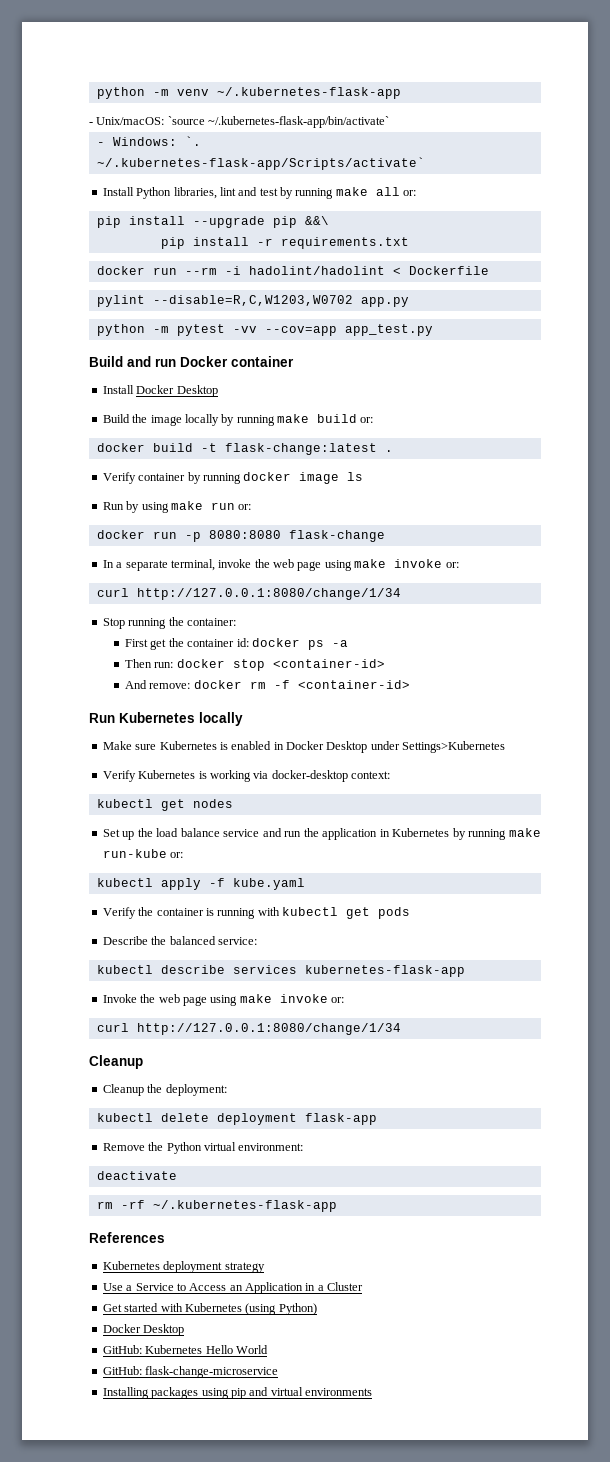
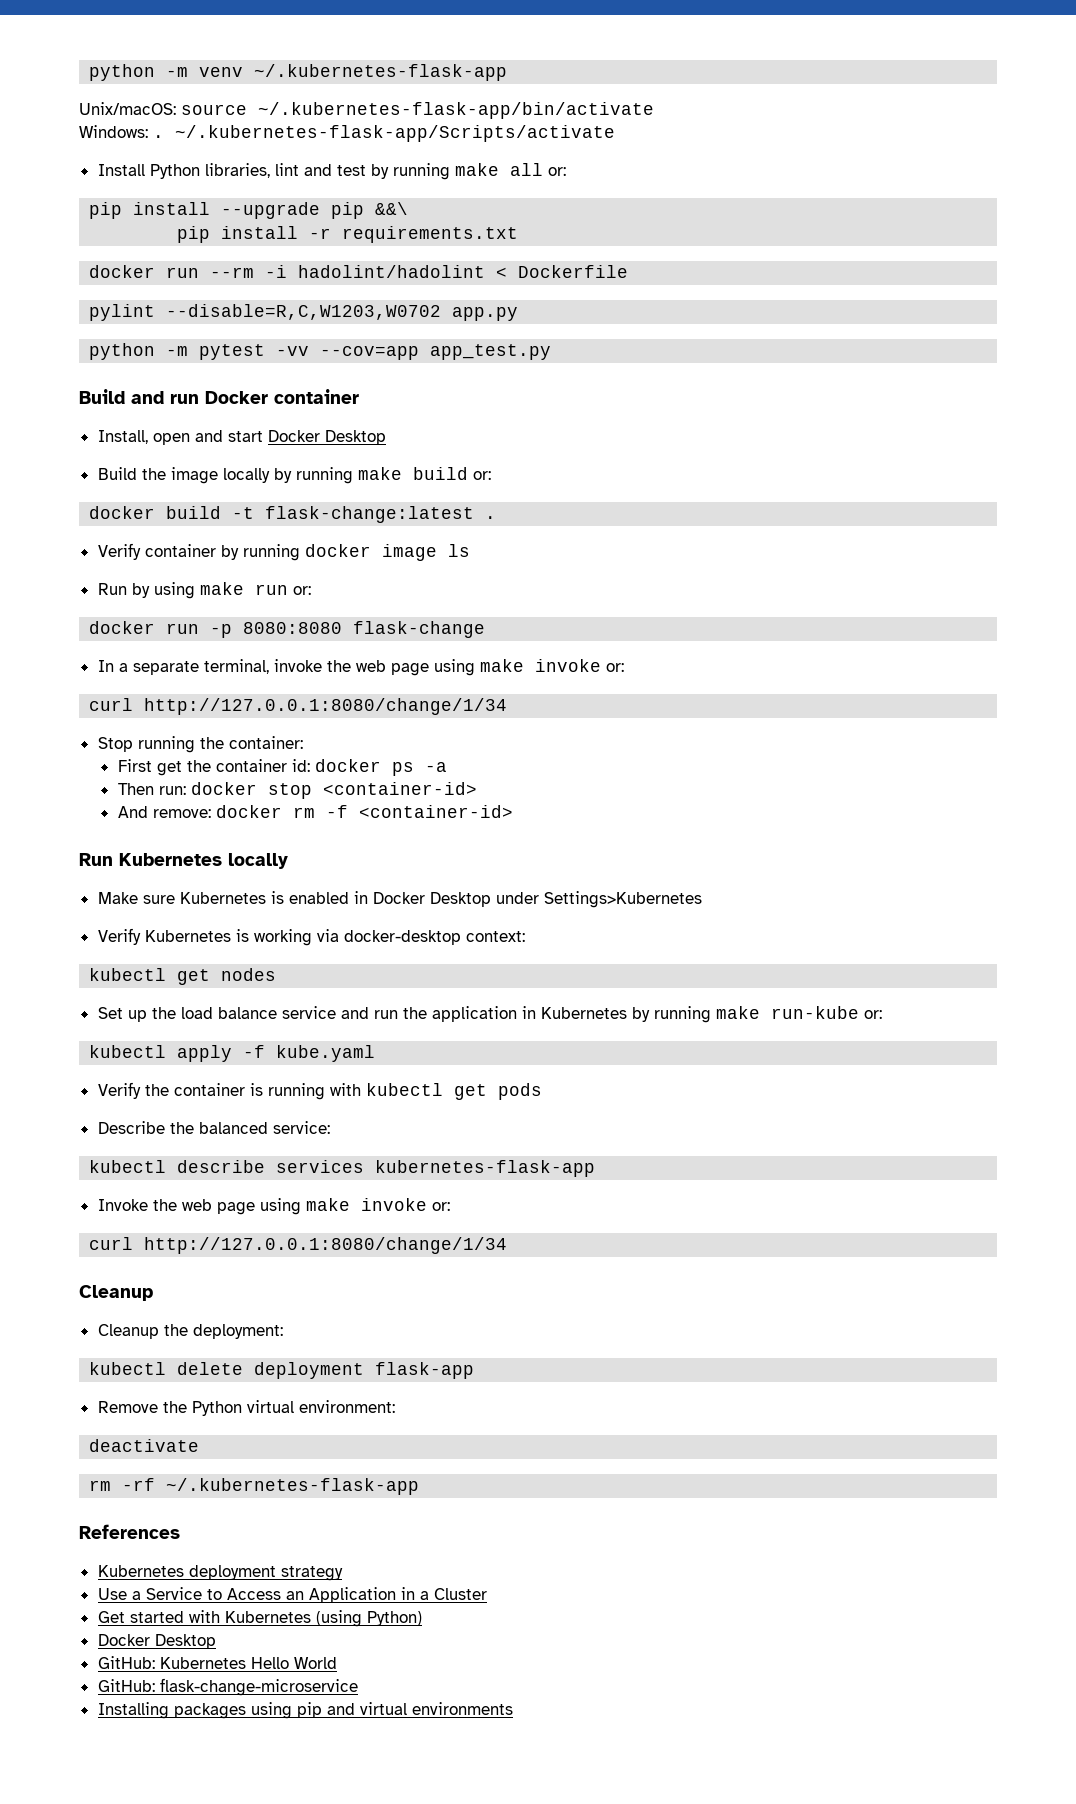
[89,116,390,128] [96,136,201,146] [96,157,425,170] - Unix/macOS: `source ~/.kubernetes-flask-app/bin/activate` // - Windows: `. ~/.kubernetes-flask-app/Scripts/activate` -> [79,102,654,119] [79,125,615,142] Unix/macOS: source ~/.kubernetes-flask-app/bin/activate // Windows: . ~/.kubernetes-flask-app/Scripts/activate
[102,385,134,394] Install -> [97,430,263,445] Install, open and start

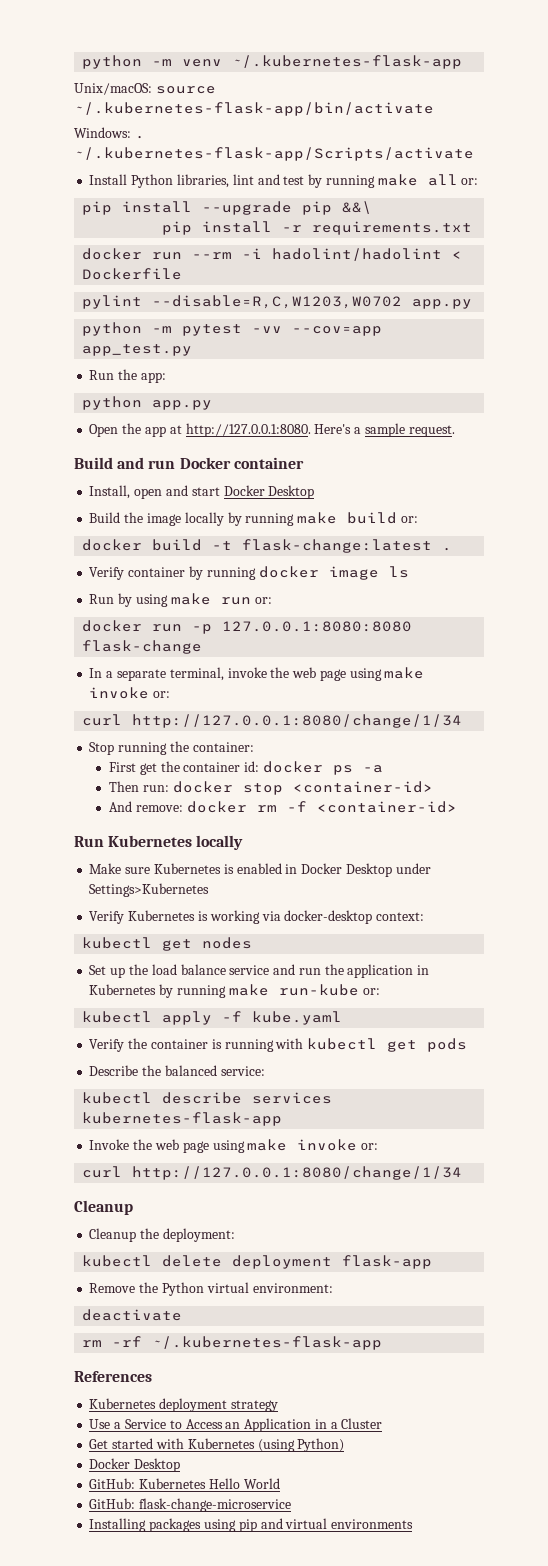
(552, 352) none -> [89,369,166,383] [82,396,213,410] [89,423,455,437] // Run the app: // python app.py // Open the app at http://127.0.0.1:8080. Here's a sample request.
[243,622,343,634] 8080:8080 -> [222,621,413,632] 127.0.0.1:8080:8080

